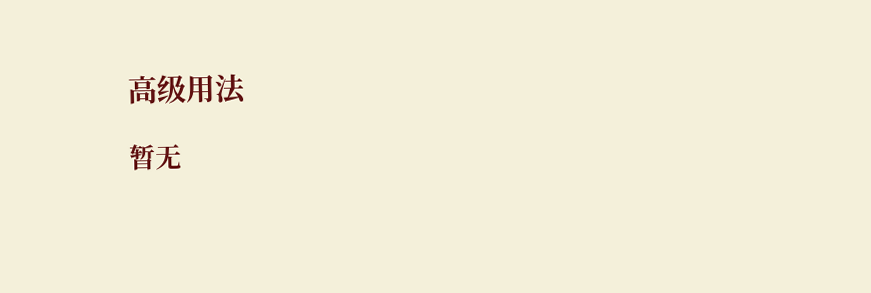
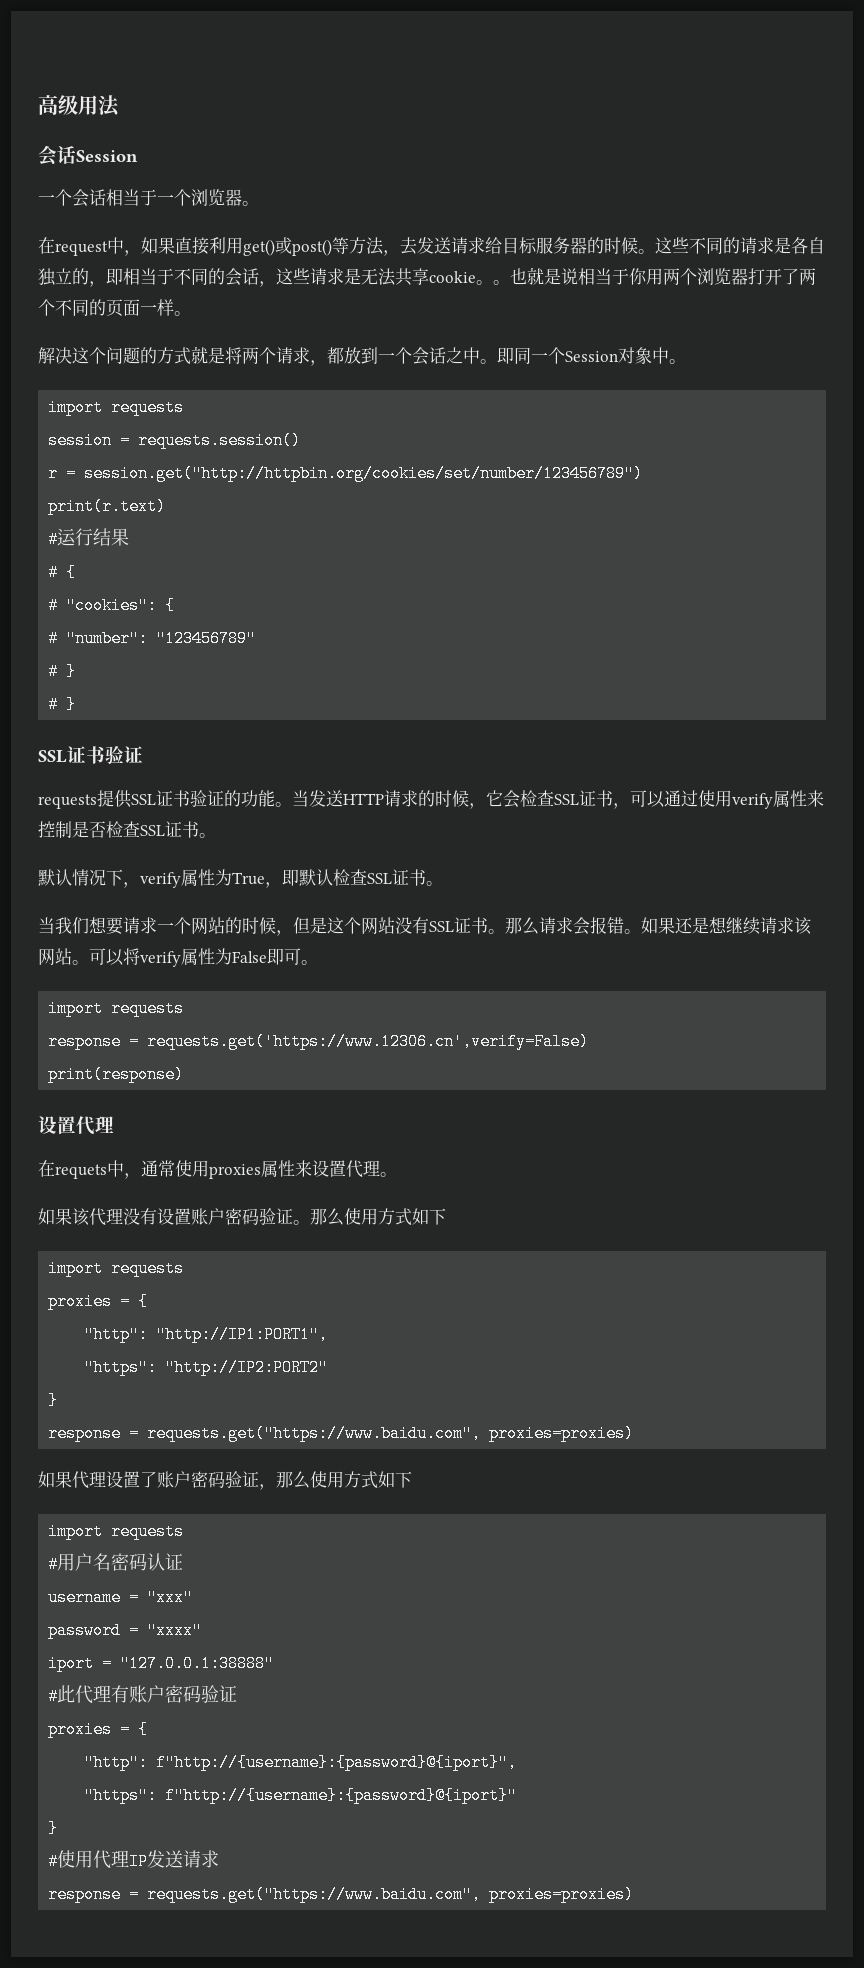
[128,143,182,171] 暂无 -> [38,145,138,166] [38,189,259,207] [38,237,825,256] [38,267,816,287] [38,299,191,317] [38,346,686,366] [48,399,185,416] [48,432,302,449] [48,465,644,482] [48,498,167,515] [48,528,130,548] [48,564,77,581] [48,597,176,614] [48,630,257,647] [48,663,77,680] [48,696,77,713] [38,746,143,764] [38,790,824,809] [38,821,216,838] [38,869,443,888] [38,917,812,936] [38,948,318,967] [48,1000,185,1017] [48,1033,590,1050] [48,1066,185,1083] [38,1116,114,1135] [38,1160,397,1179] [38,1208,446,1226] [48,1260,185,1277] [48,1293,149,1310] [84,1326,329,1343] [84,1359,329,1376] [48,1392,59,1409] [48,1425,635,1442] [38,1471,412,1490] [48,1523,185,1540] [48,1553,184,1573] [48,1589,194,1606] [48,1622,203,1639] [48,1655,275,1672] [48,1685,238,1705] [48,1721,149,1738] [84,1754,518,1771] [84,1787,518,1804] [48,1820,59,1837] [48,1850,220,1870] [48,1886,635,1903] 会话Session // 一个会话相当于一个浏览器。 // 在request中，如果直接利用get()或post()等方法，去发送请求给目标服务器的时候。这些不同的请求是各自独立的，即相当于不同的会话，这些请求是无法共享cookie。。也就是说相当于你用两个浏览器打开了两个不同的页面一样。 // 解决这个问题的方式就是将两个请求，都放到一个会话之中。即同一个Session对象中。 // import requests // session = requests.session() // r = session.get("http://httpbin.org/cookies/set/number/123456789") // print(r.text) // #运行结果 // # { // # "cookies": { // # "number": "123456789" // # } // # } // SSL证书验证 // requests提供SSL证书验证的功能。当发送HTTP请求的时候，它会检查SSL证书，可以通过使用verify属性来控制是否检查SSL证书。 // 默认情况下，verify属性为True，即默认检查SSL证书。 // 当我们想要请求一个网站的时候，但是这个网站没有SSL证书。那么请求会报错。如果还是想继续请求该网站。可以将verify属性为False即可。 // import requests // response = requests.get('https://www.12306.cn',verify=False) // print(response) // 设置代理 // 在requets中，通常使用proxies属性来设置代理。 // 如果该代理没有设置账户密码验证。那么使用方式如下 // import requests // proxies = { // "http": "http://IP1:PORT1", // "https": "http://IP2:PORT2" // } // response = requests.get("https://www.baidu.com", proxies=proxies) // 如果代理设置了账户密码验证，那么使用方式如下 // import requests // #用户名密码认证 // username = "xxx" // password = "xxxx" // iport = "127.0.0.1:38888" // #此代理有账户密码验证 // proxies = { // "http": f"http://{username}:{password}@{iport}", // "https": f"http://{username}:{password}@{iport}" // } // #使用代理IP发送请求 // response = requests.get("https://www.baidu.com", proxies=proxies)

